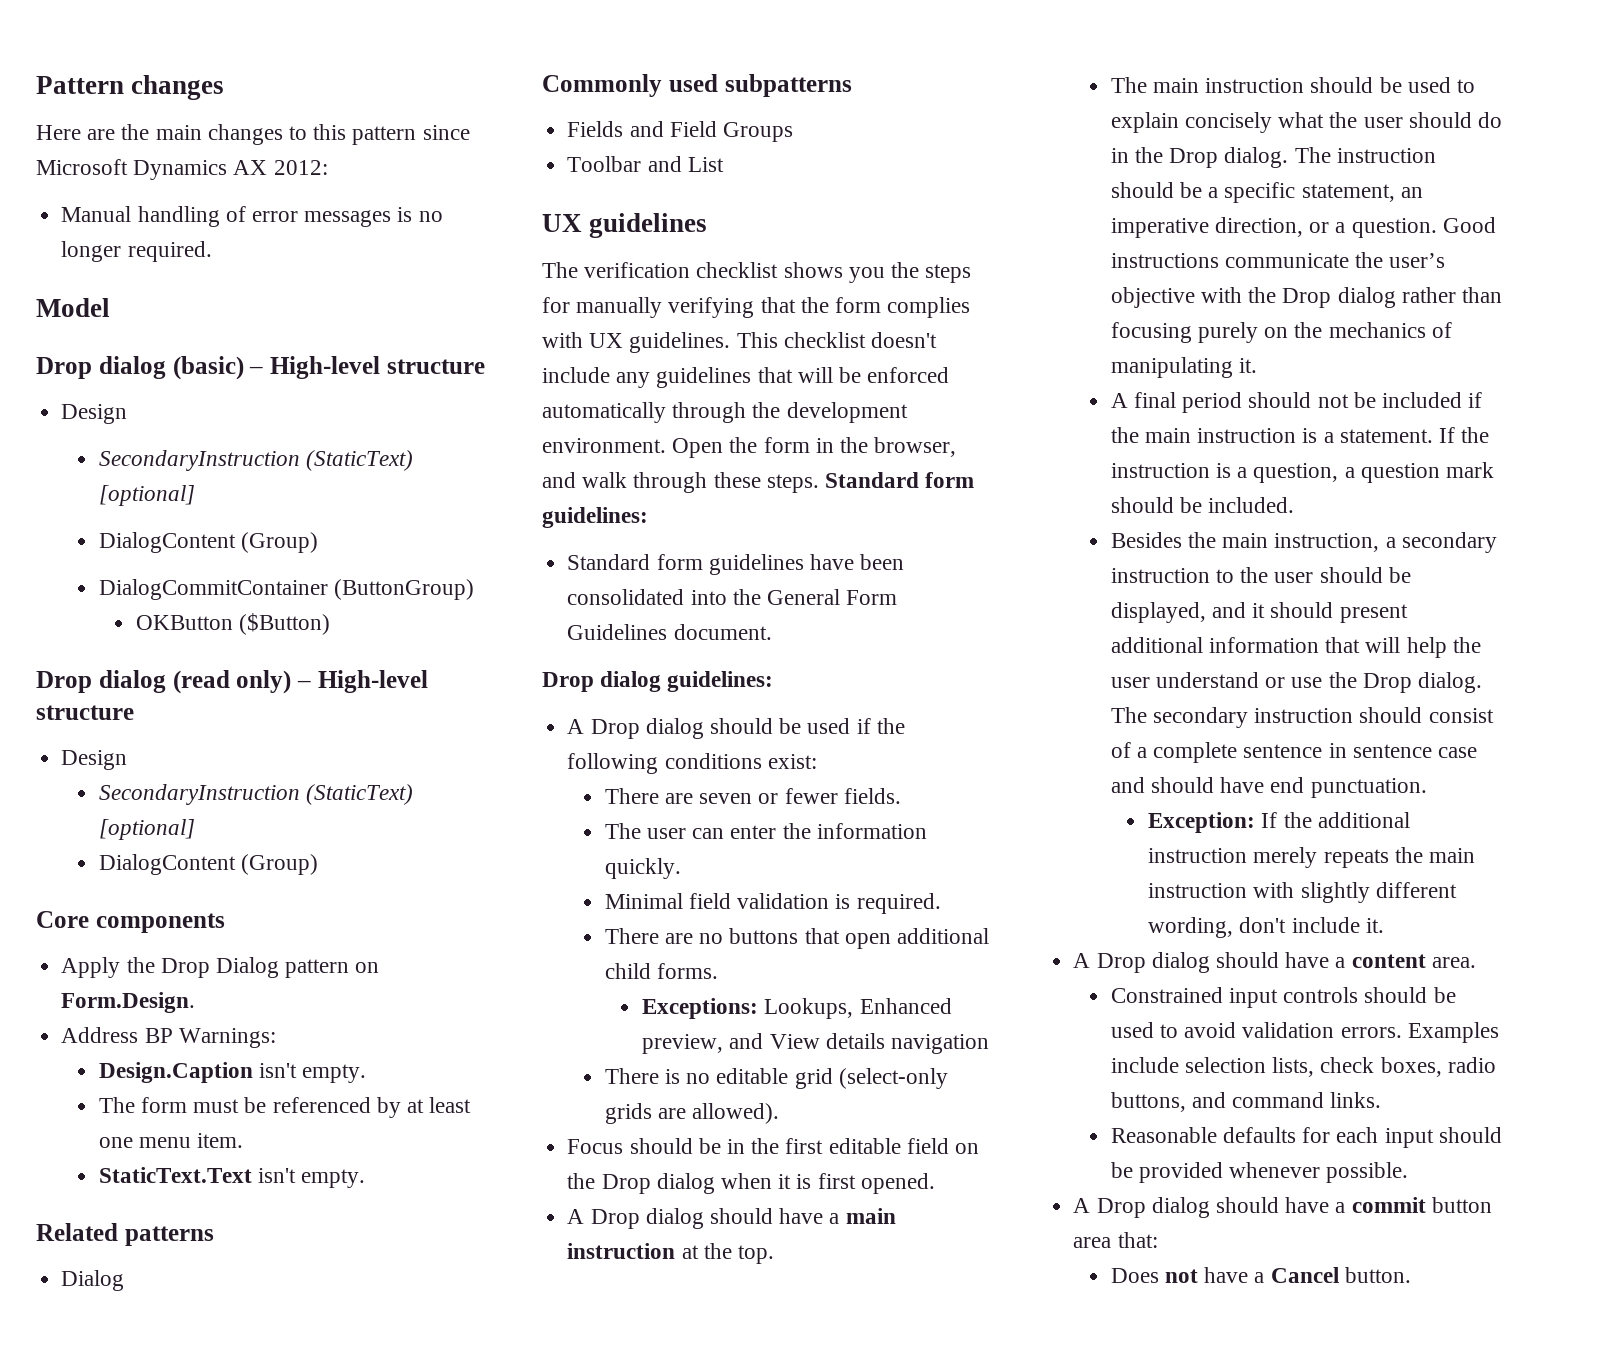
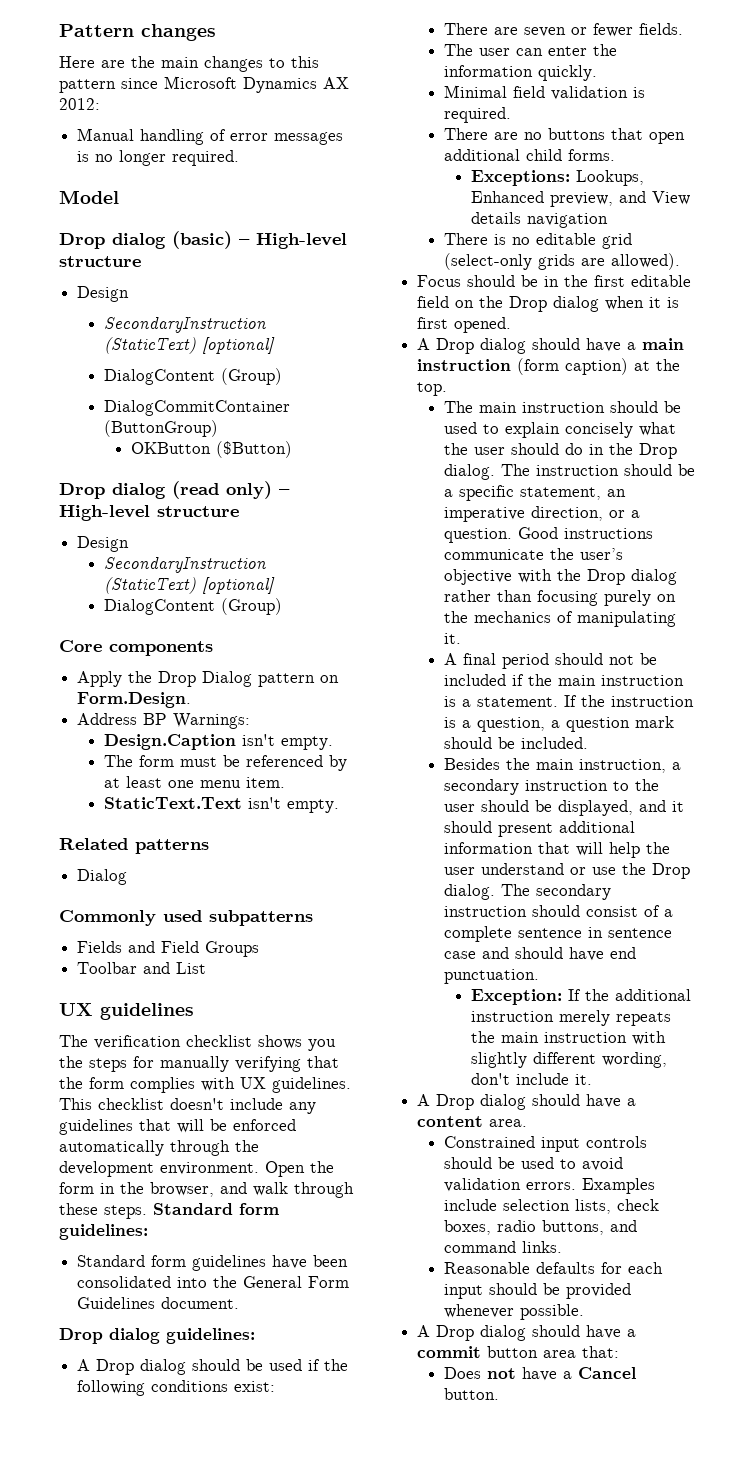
(676, 1251) none -> [517,358,629,375] (form caption)

